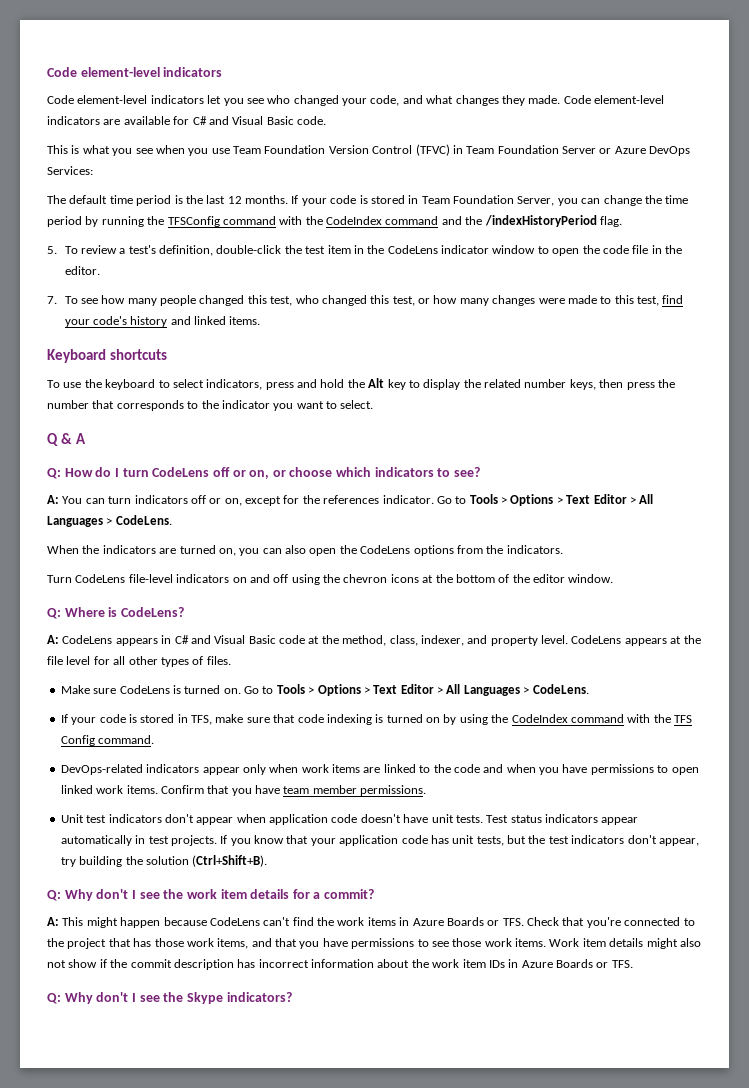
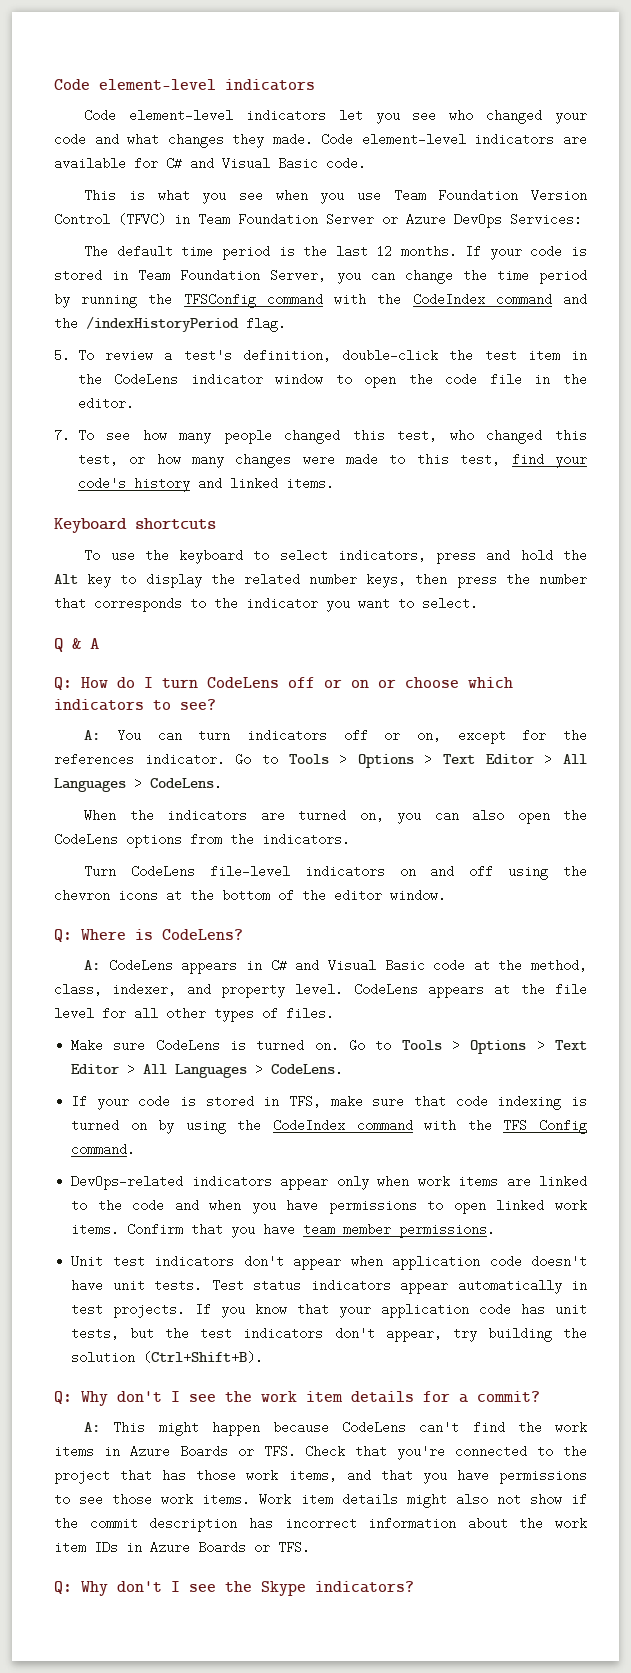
[370,95,400,106] code, -> [54,133,86,146] code
[249,470,270,479] on, -> [351,679,369,688] on

